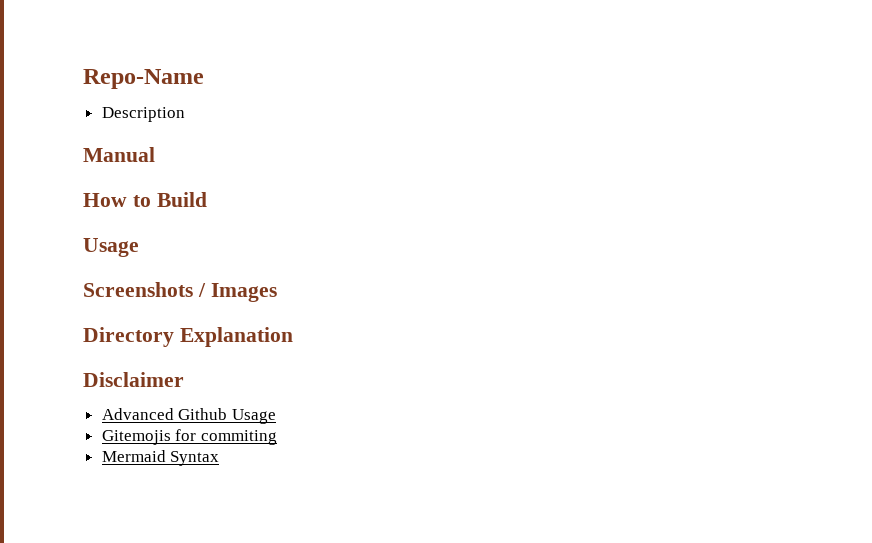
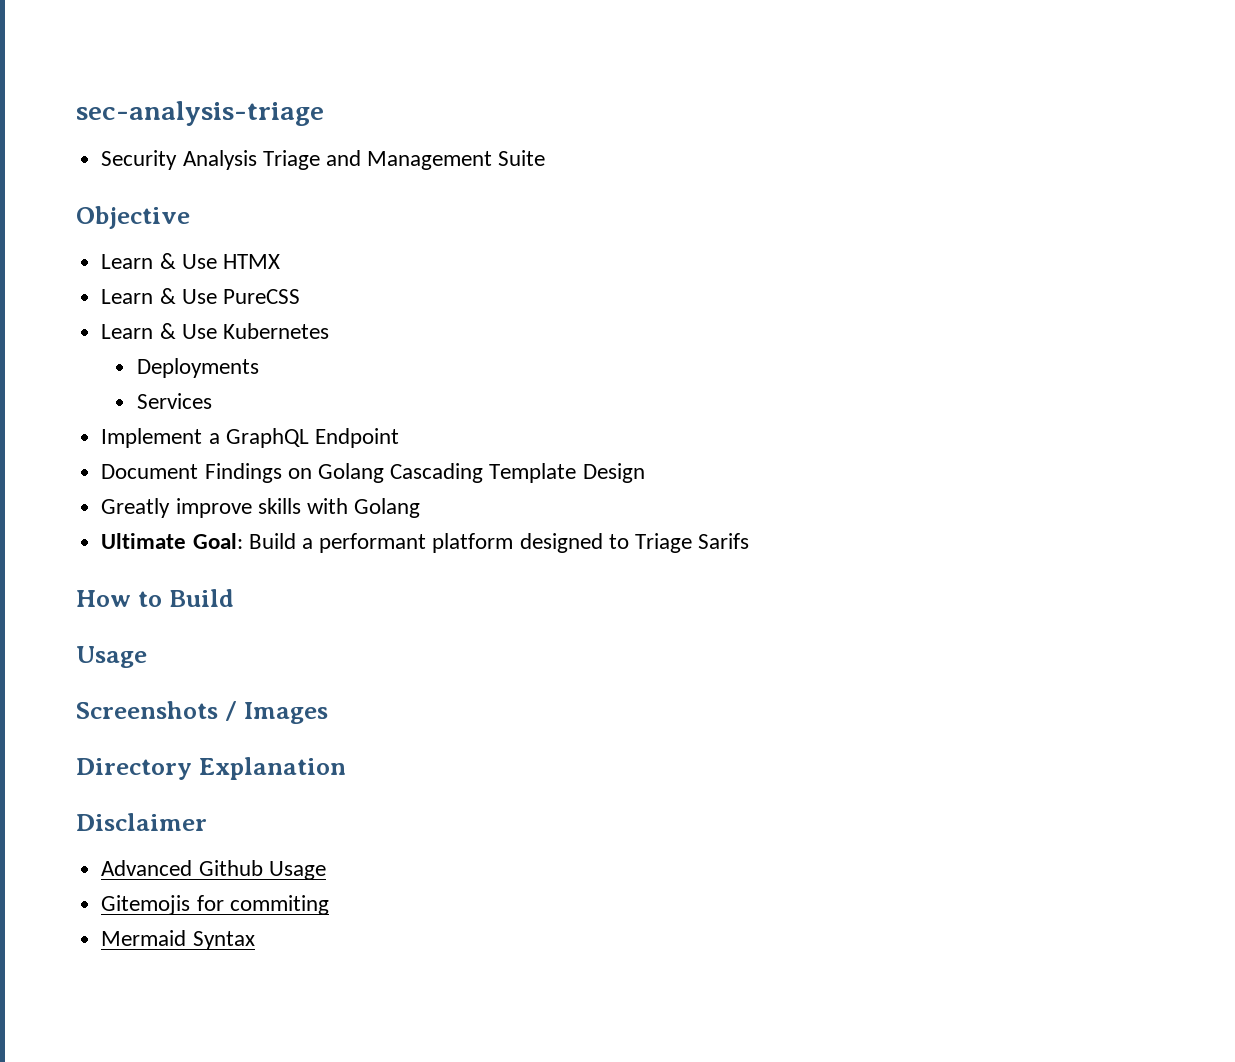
[83,69,204,89] [101,107,185,122] [83,147,155,162] Repo-Name // Description // Manual -> [76,101,324,126] [101,150,546,170] [76,206,190,229] [101,253,280,269] [101,288,300,304] [101,323,329,339] [137,358,260,378] [137,393,213,409] [101,428,399,448] [101,463,645,483] [101,498,421,518] [101,533,750,553] sec-analysis-triage // Security Analysis Triage and Management Suite // Objective // Learn & Use HTMX // Learn & Use PureCSS // Learn & Use Kubernetes // Deployments // Services // Implement a GraphQL Endpoint // Document Findings on Golang Cascading Template Design // Greatly improve skills with Golang // Ultimate Goal: Build a performant platform designed to Triage Sarifs

